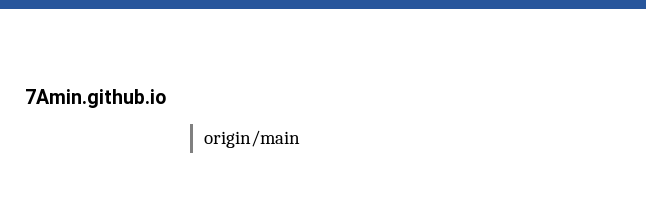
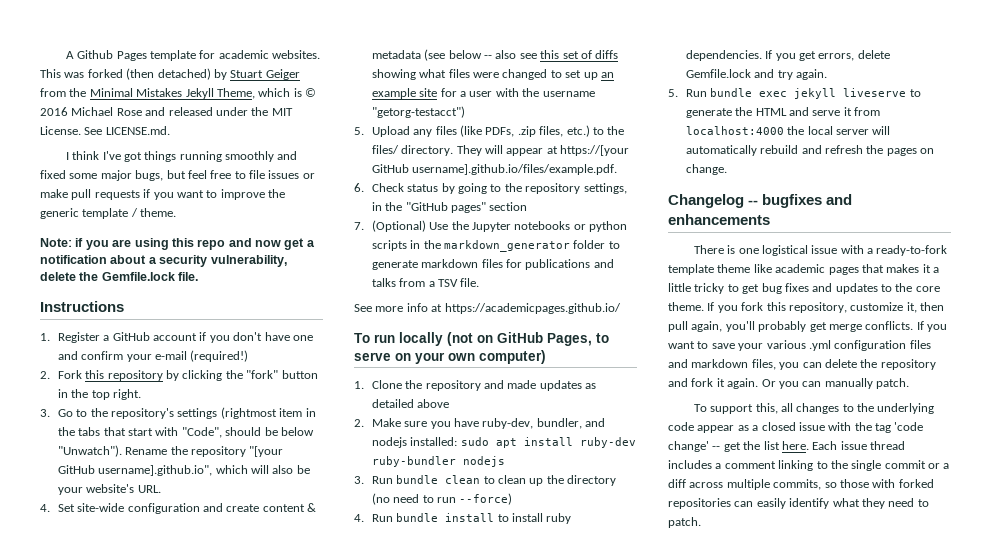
[25,89,166,108] [203,130,300,148] 7Amin.github.io // origin/main -> [65,50,321,61] [40,68,300,80] [40,88,316,99] [40,107,293,116] [40,126,170,135] [65,151,298,162] [40,170,315,181] [40,189,285,200] [40,208,177,219] [40,238,315,250] [40,255,287,267] [40,272,199,281] [40,301,124,312] [40,332,313,343] [57,350,249,362] [40,370,318,381] [57,389,142,400] [40,407,316,419] [57,427,314,438] [57,445,284,457] [57,465,310,476] [57,484,161,495] [40,503,317,514] [371,49,619,61] [371,69,614,80] [371,88,595,99] [371,106,465,118] [354,125,625,137] [371,145,630,156] [371,164,618,175] [354,183,627,194] [371,202,528,213] [354,220,628,232] [371,240,620,252] [371,259,614,270] [371,278,480,287] [354,303,621,314] [354,332,609,346] [354,350,546,364] [354,380,597,391] [371,399,450,408] [354,418,606,429] [371,437,636,448] [371,456,505,467] [354,475,617,486] [371,493,513,505] [354,513,572,524] [685,50,890,61] [685,69,828,80] [668,88,921,99] [685,107,881,118] [685,126,891,135] [685,145,935,156] [685,164,727,175] [668,194,853,208] [668,214,770,225] [693,245,948,256] [668,264,939,275] [668,283,940,294] [668,302,944,313] [668,321,947,332] [668,340,931,351] [668,359,936,370] [668,378,909,389] [693,403,935,414] [668,422,924,433] [668,441,905,452] [668,460,950,471] [668,479,934,490] [668,498,929,509] [668,517,701,528] A Github Pages template for academic websites. This was forked (then detached) by Stuart Geiger from the Minimal Mistakes Jekyll Theme, which is © 2016 Michael Rose and released under the MIT License. See LICENSE.md. // I think I've got things running smoothly and fixed some major bugs, but feel free to file issues or make pull requests if you want to improve the generic template / theme. // Note: if you are using this repo and now get a notification about a security vulnerability, delete the Gemfile.lock file. // Instructions // 1. Register a GitHub account if you don't have one and confirm your e-mail (required!) // 2. Fork this repository by clicking the "fork" button in the top right. // 3. Go to the repository's settings (rightmost item in the tabs that start with "Code", should be below "Unwatch"). Rename the repository "[your GitHub username].github.io", which will also be your website's URL. // 4. Set site-wide configuration and create content & metadata (see below -- also see this set of diffs showing what files were changed to set up an example site for a user with the username "getorg-testacct") // 5. Upload any files (like PDFs, .zip files, etc.) to the files/ directory. They will appear at https://[your GitHub username].github.io/files/example.pdf. // 6. Check status by going to the repository settings, in the "GitHub pages" section // 7. (Optional) Use the Jupyter notebooks or python scripts in the markdown_generator folder to generate markdown files for publications and talks from a TSV file. // See more info at https://academicpages.github.io/ // To run locally (not on GitHub Pages, to serve on your own computer) // 1. Clone the repository and made updates as detailed above // 2. Make sure you have ruby-dev, bundler, and nodejs installed: sudo apt install ruby-dev ruby-bundler nodejs // 3. Run bundle clean to clean up the directory (no need to run --force) // 4. Run bundle install to install ruby dependencies. If you get errors, delete Gemfile.lock and try again. // 5. Run bundle exec jekyll liveserve to generate the HTML and serve it from localhost:4000 the local server will automatically rebuild and refresh the pages on change. // Changelog -- bugfixes and enhancements // There is one logistical issue with a ready-to-fork template theme like academic pages that makes it a little tricky to get bug fixes and updates to the core theme. If you fork this repository, customize it, then pull again, you'll probably get merge conflicts. If you want to save your various .yml configuration files and markdown files, you can delete the repository and fork it again. Or you can manually patch. // To support this, all changes to the underlying code appear as a closed issue with the tag 'code change' -- get the list here. Each issue thread includes a comment linking to the single commit or a diff across multiple commits, so those with forked repositories can easily identify what they need to patch.

